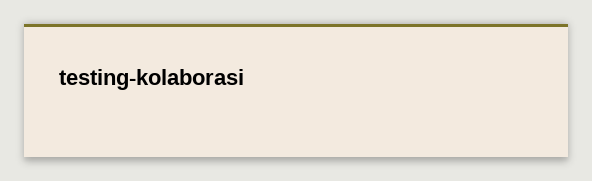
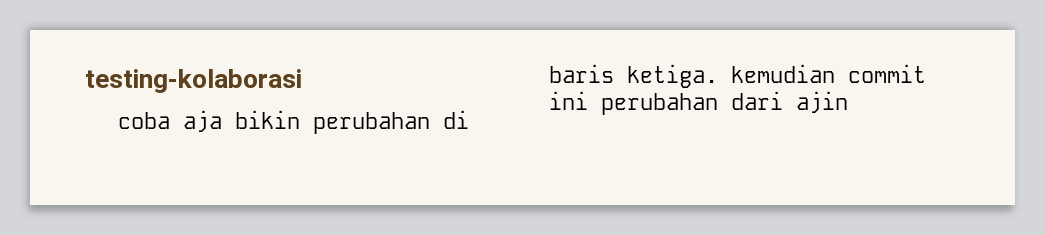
(244, 79) none -> [117,110,469,134] [549,64,926,88] [549,91,848,115] // coba aja bikin perubahan di baris ketiga. kemudian commit ini perubahan dari ajin

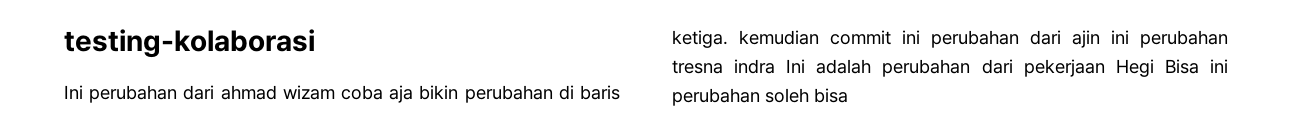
(302, 81) none -> [64,85,335,103] Ini perubahan dari ahmad wizam
(848, 102) none -> [1111,30,1228,48] [672,59,1228,77] [672,88,848,106] ini perubahan tresna indra Ini adalah perubahan dari pekerjaan Hegi Bisa ini perubahan soleh bisa

